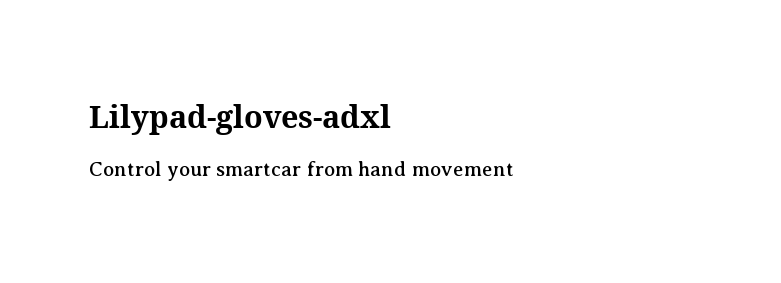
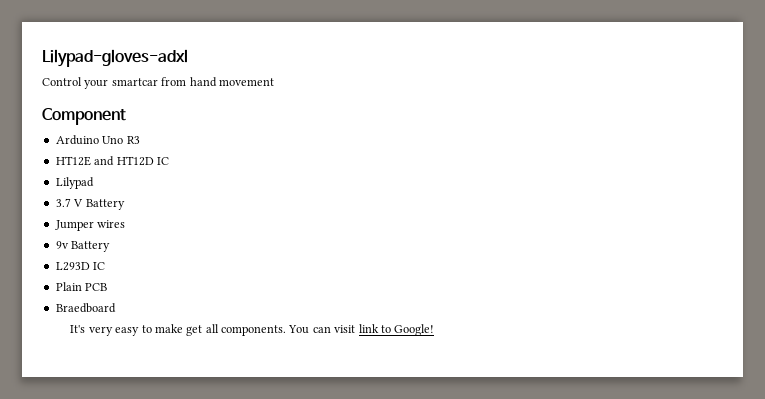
(514, 169) none -> [42,108,126,125] [55,135,140,145] [55,156,169,166] [55,177,94,189] [55,198,125,210] [54,220,126,231] [55,241,111,252] [55,262,106,271] [55,282,108,291] [55,303,116,313] [70,324,435,336] // Component // Arduino Uno R3 // HT12E and HT12D IC // Lilypad // 3.7 V Battery // Jumper wires // 9v Battery // L293D IC // Plain PCB // Braedboard // It's very easy to make get all components. You can visit link to Google!

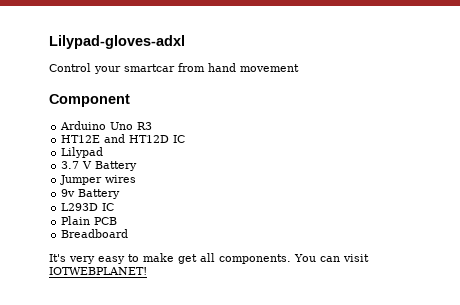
[55,303,116,313] Braedboard -> [61,229,129,238] Breadboard
[358,324,435,336] link to Google! -> [49,267,147,275] IOTWEBPLANET!

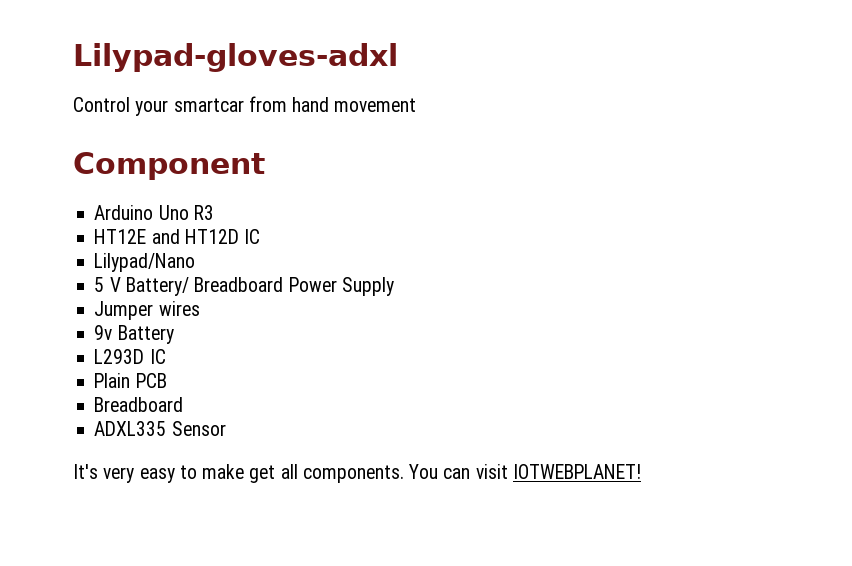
[61,147,104,158] [61,161,138,171] Lilypad // 3.7 V Battery -> [94,253,196,272] [94,277,394,296] Lilypad/Nano // 5 V Battery/ Breadboard Power Supply
(129, 233) none -> [94,421,226,436] // ADXL335 Sensor

